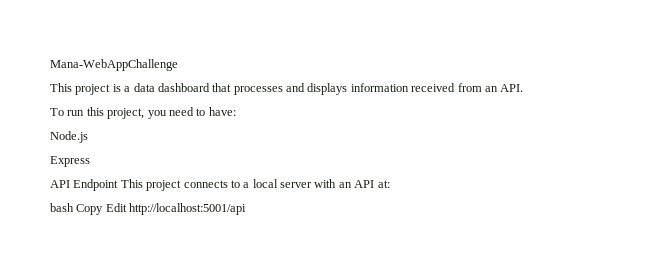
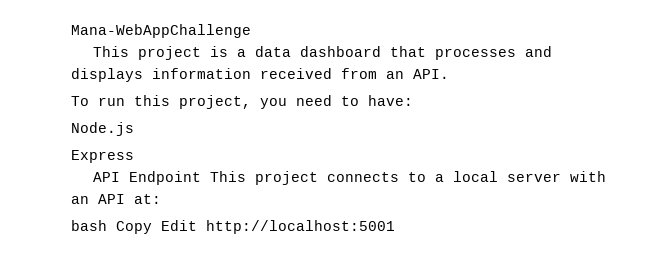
[129,203,247,215] http://localhost:5001/api -> [206,220,395,234] http://localhost:5001

